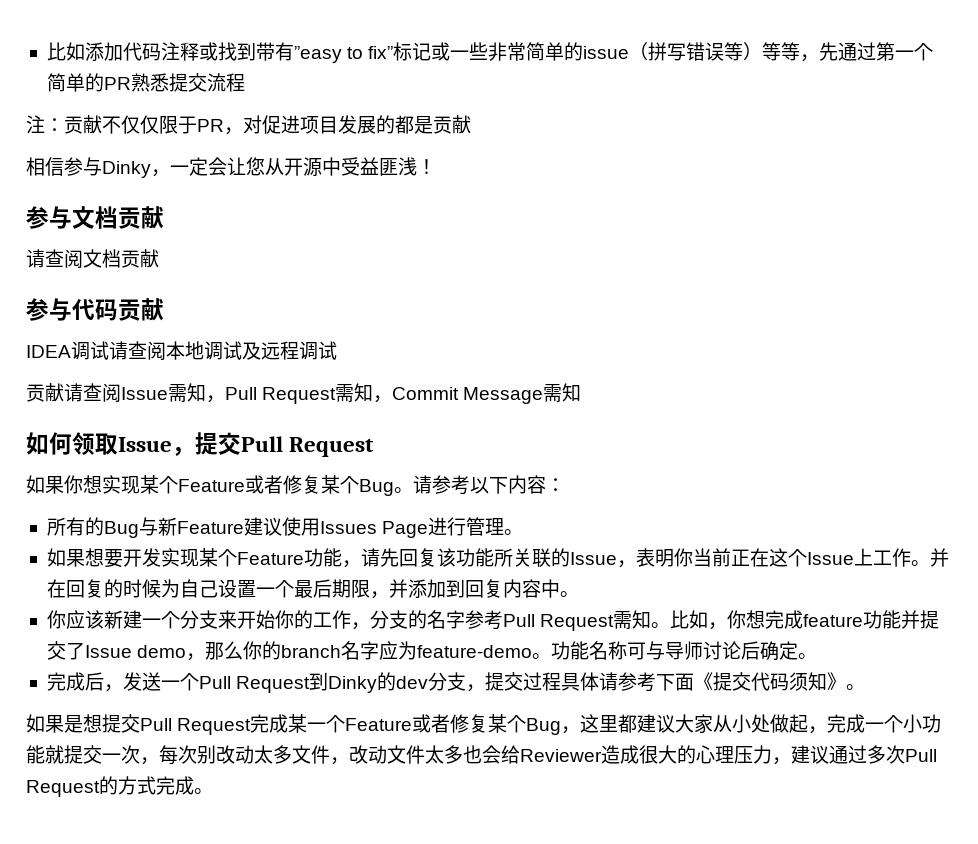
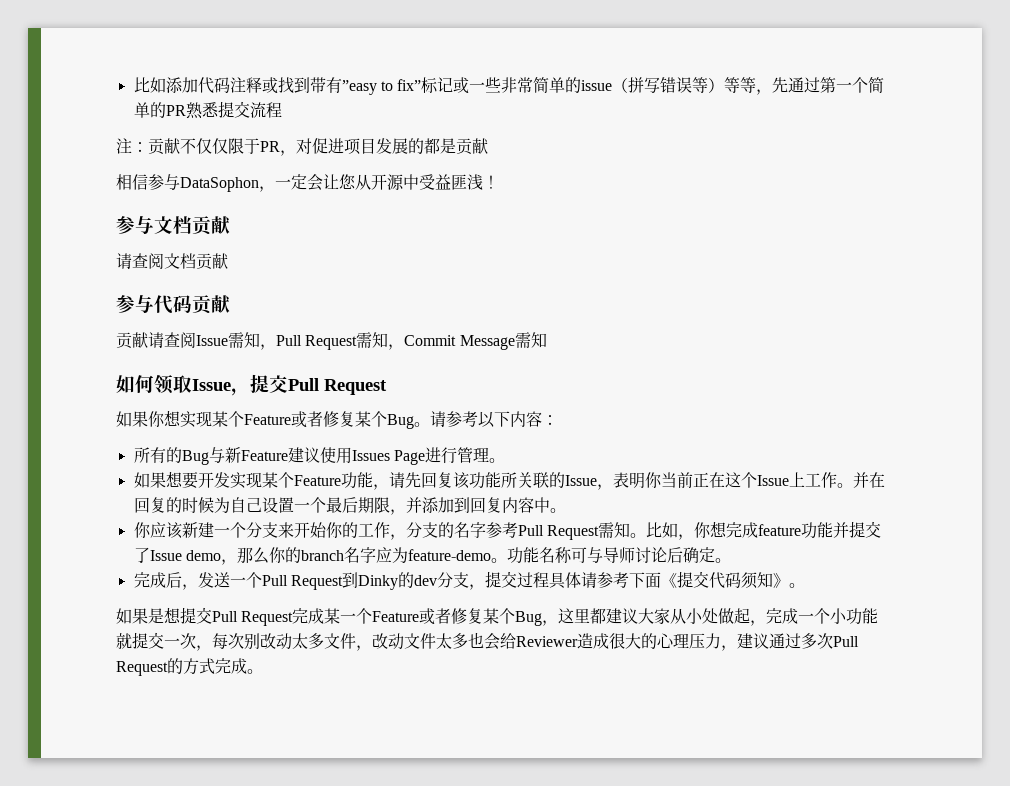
[102,161,151,178] Dinky -> [180,177,259,192] DataSophon
[26,341,337,360] // IDEA调试请查阅本地调试及远程调试 -> (231, 304) none

